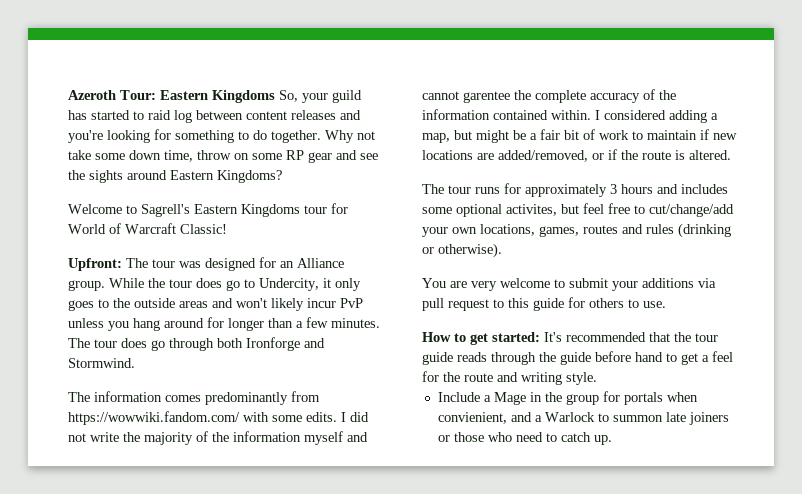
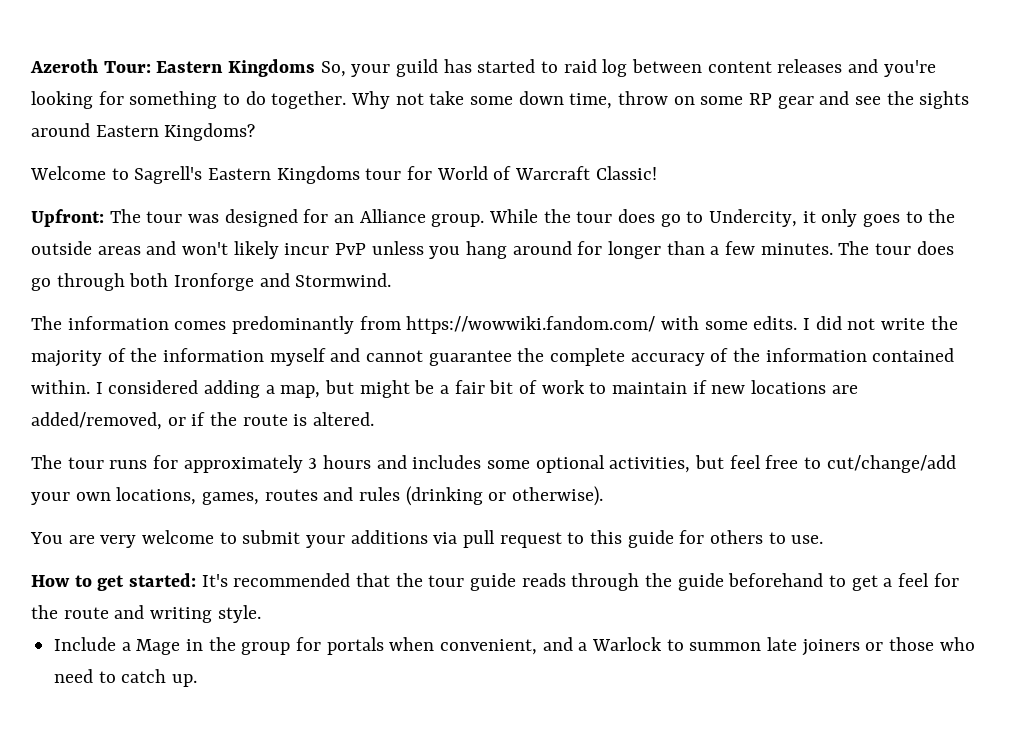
[463,91,510,103] garentee -> [428,350,512,366] guarantee
[506,204,557,216] activites, -> [609,457,691,473] activities,
[595,351,663,362] before hand -> [728,573,824,587] beforehand
[437,412,507,424] convienient, -> [440,639,538,655] convenient,

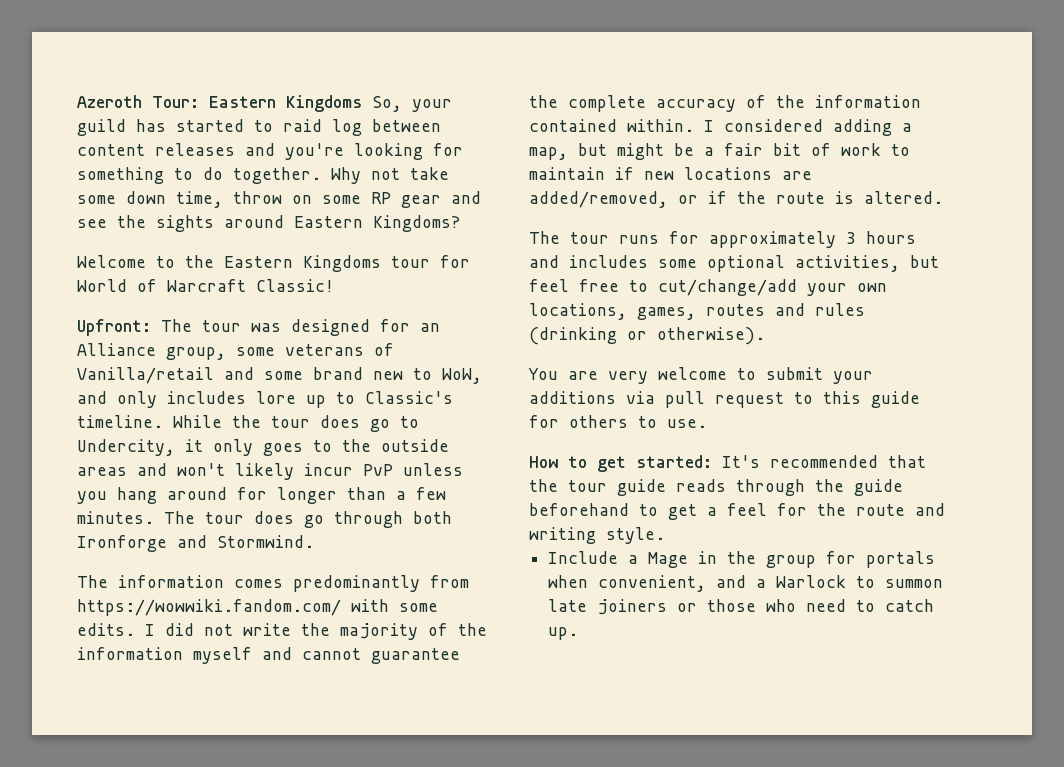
[134,166,203,184] Sagrell's -> [185,255,214,268] the
[431,214,485,227] group. -> [166,343,394,360] [77,367,482,384] [77,391,453,408] [77,415,163,428] group, some veterans of Vanilla/retail and some brand new to WoW, and only includes lore up to Classic's timeline.

